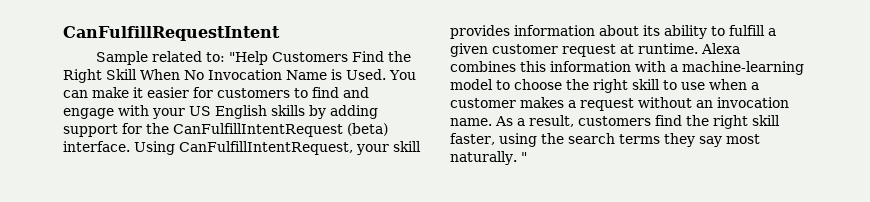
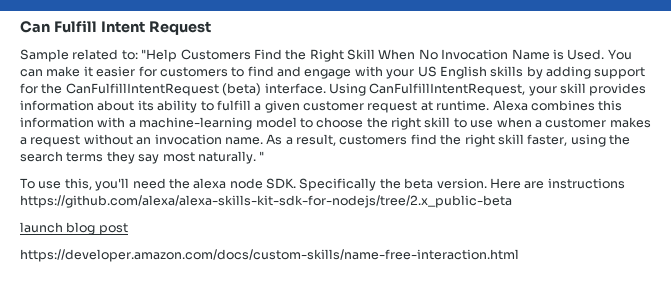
[63,26,280,41] CanFulfillRequestIntent -> [20,20,211,35] Can Fulfill Intent Request
(527, 157) none -> [20,178,625,191] [20,195,512,208] [20,222,128,235] [20,249,519,262] // To use this, you'll need the alexa node SDK. Specifically the beta version. Here are instructions https://github.com/alexa/alexa-skills-kit-sdk-for-nodejs/tree/2.x_public-beta // launch blog post // https://developer.amazon.com/docs/custom-skills/name-free-interaction.html

